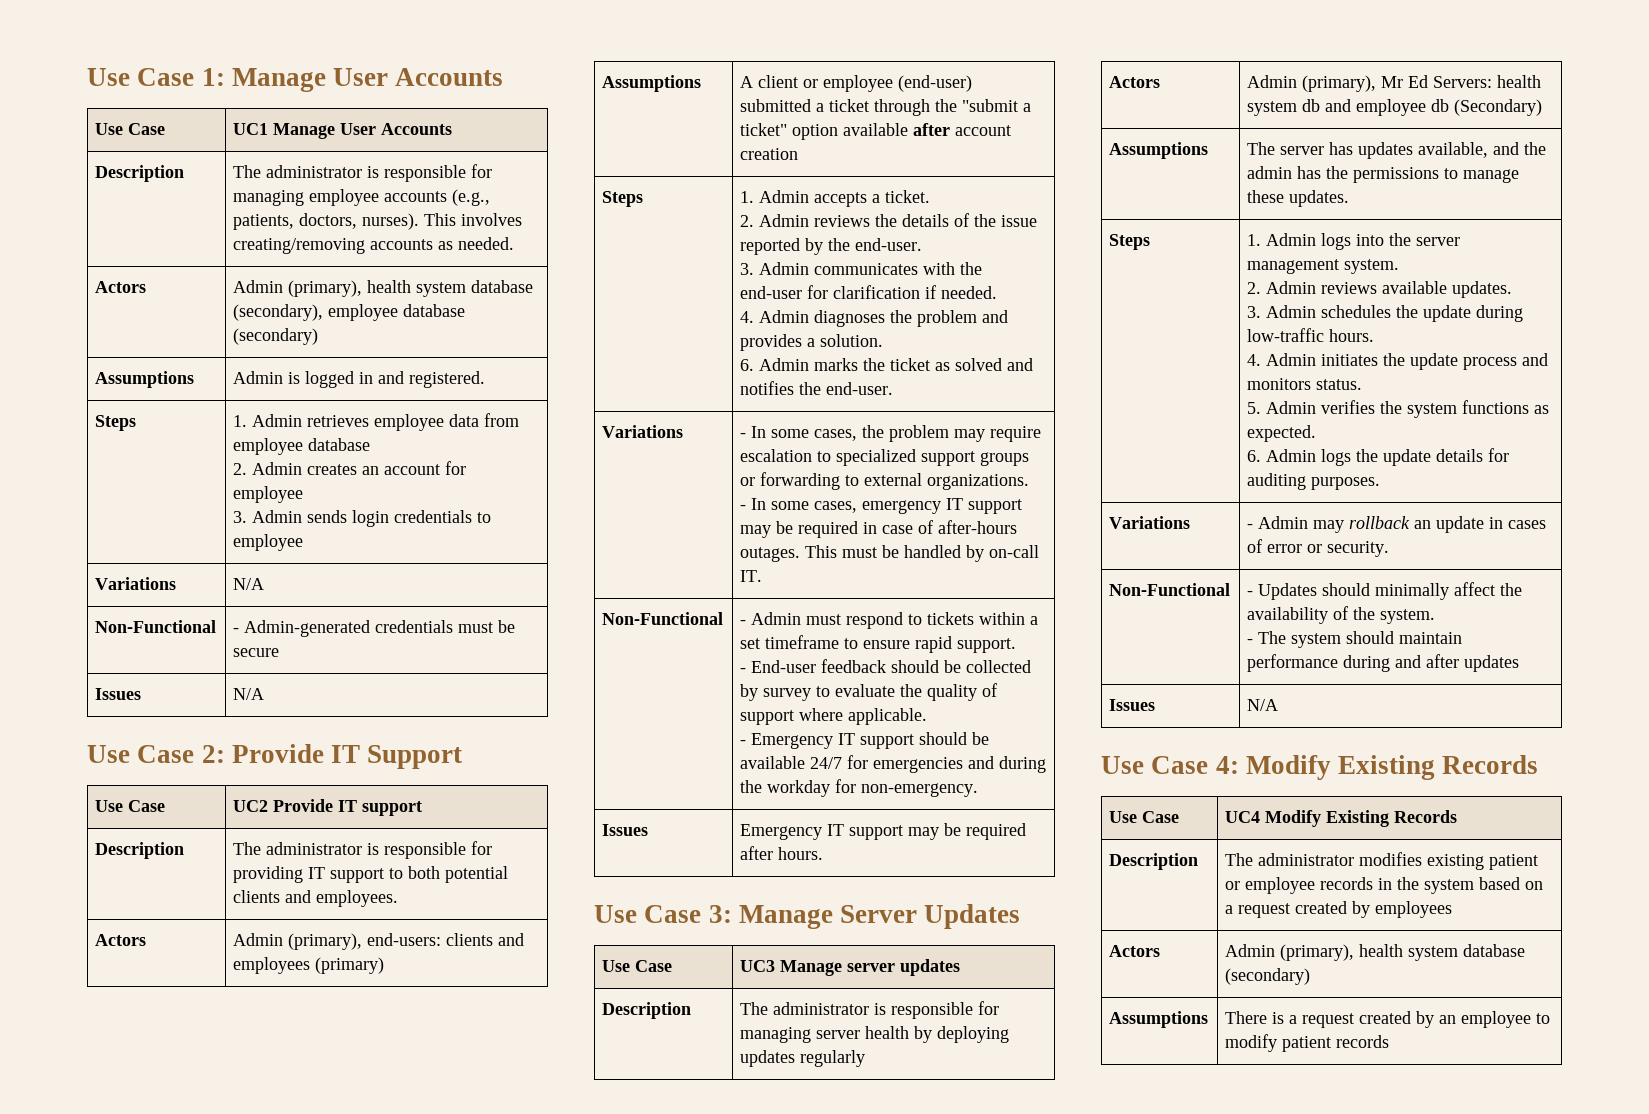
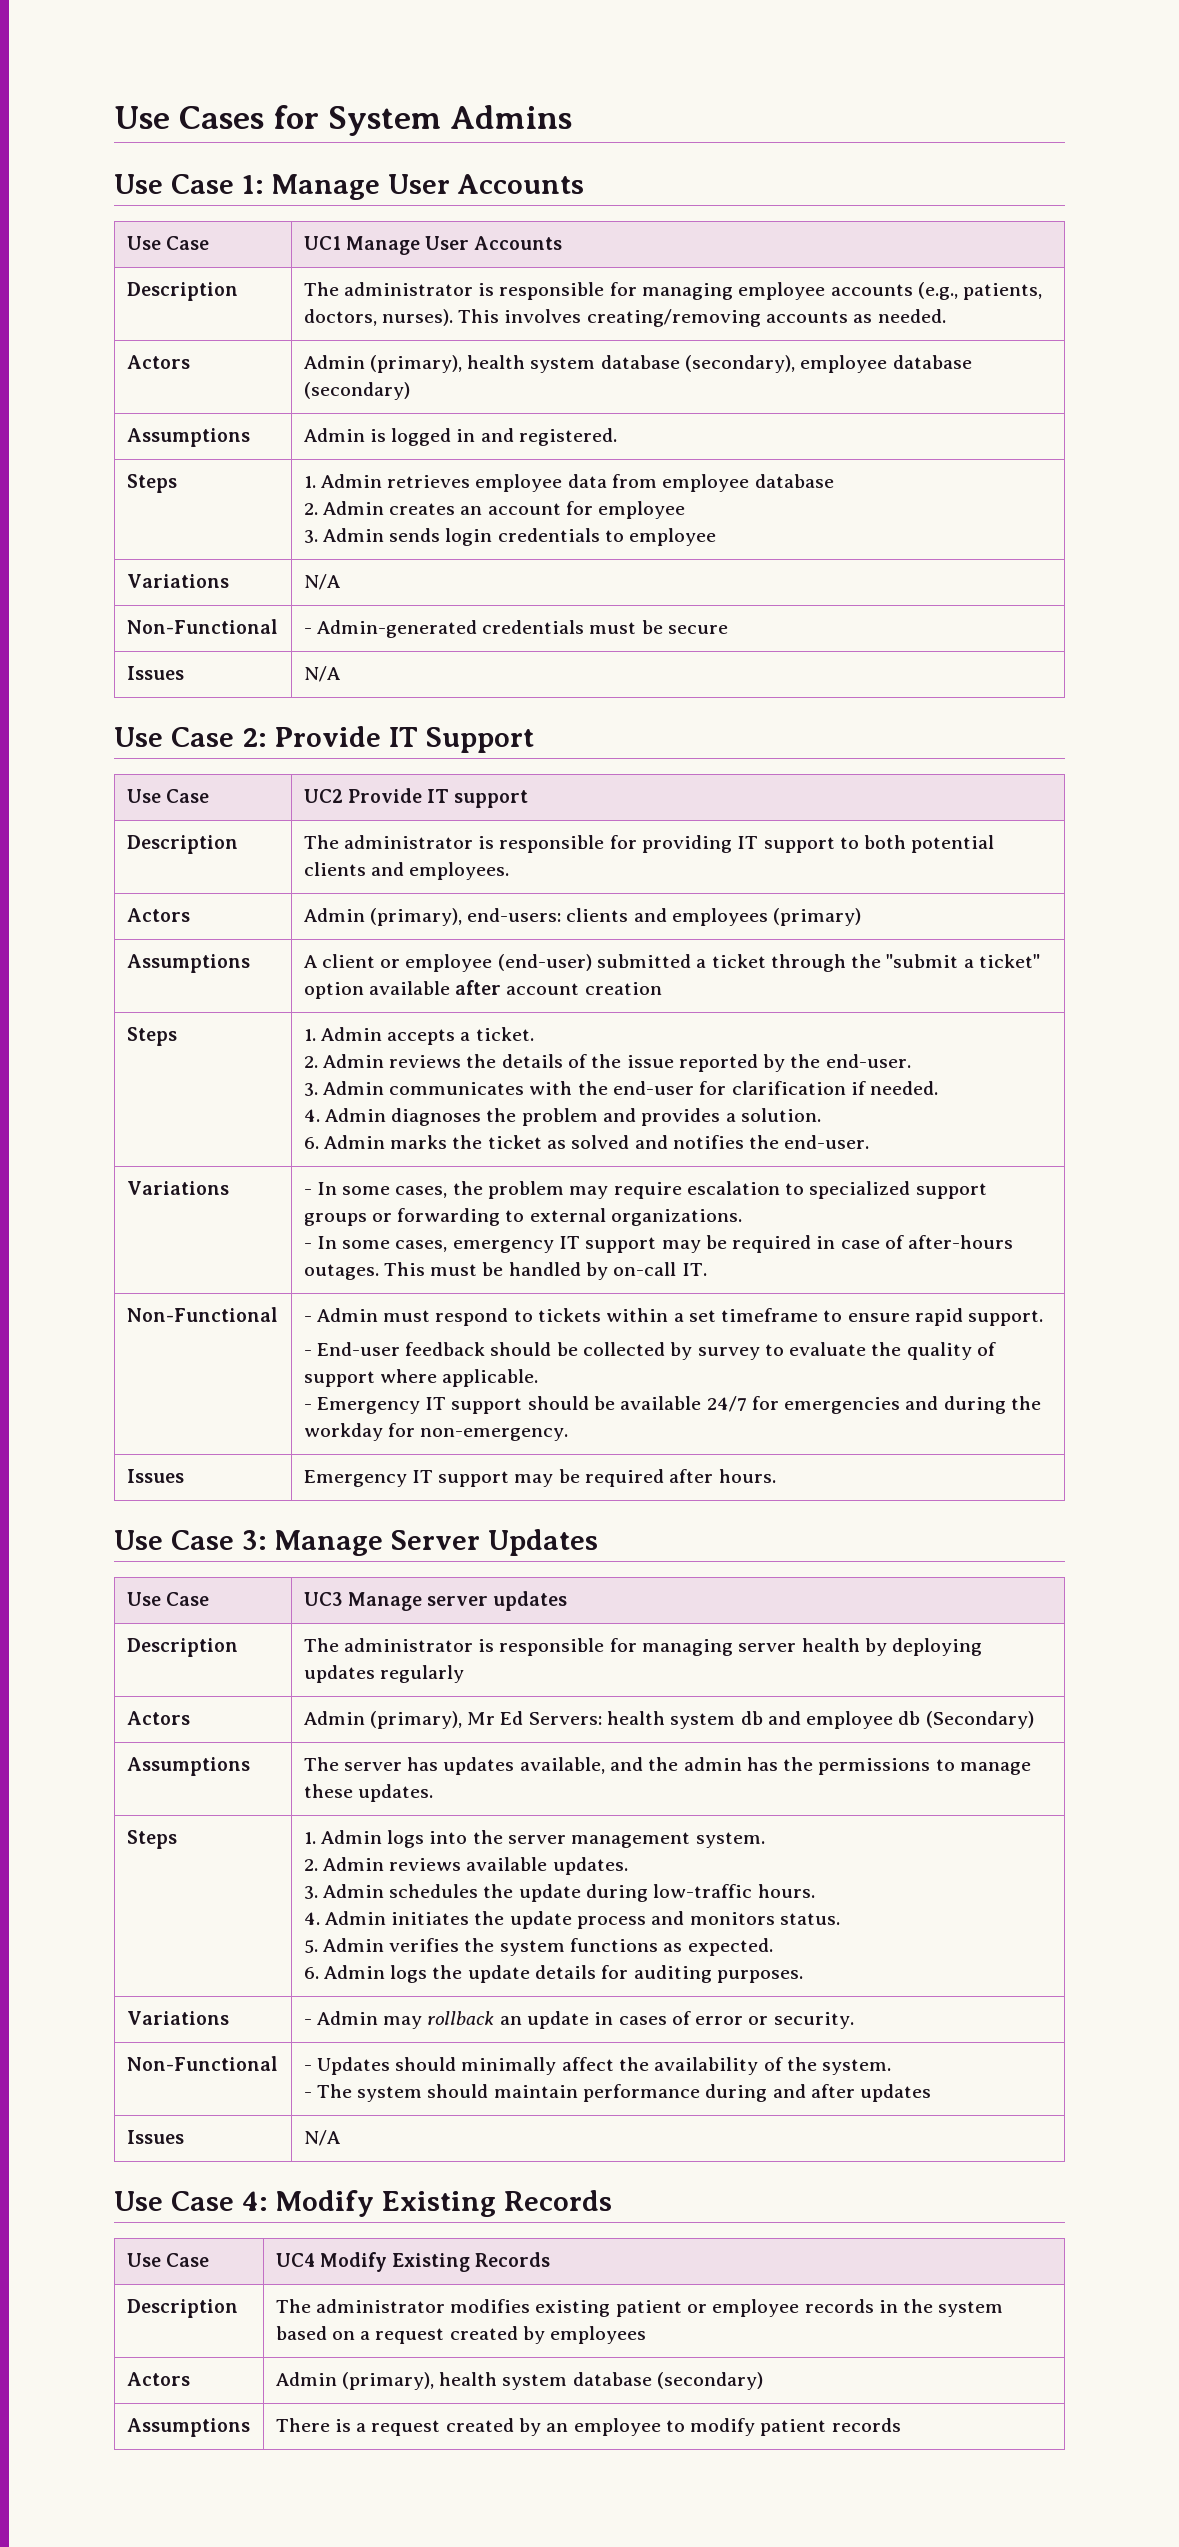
[87,68,130,86] Use -> [114,105,573,136] [114,174,163,194] Use Cases for System Admins // Use

